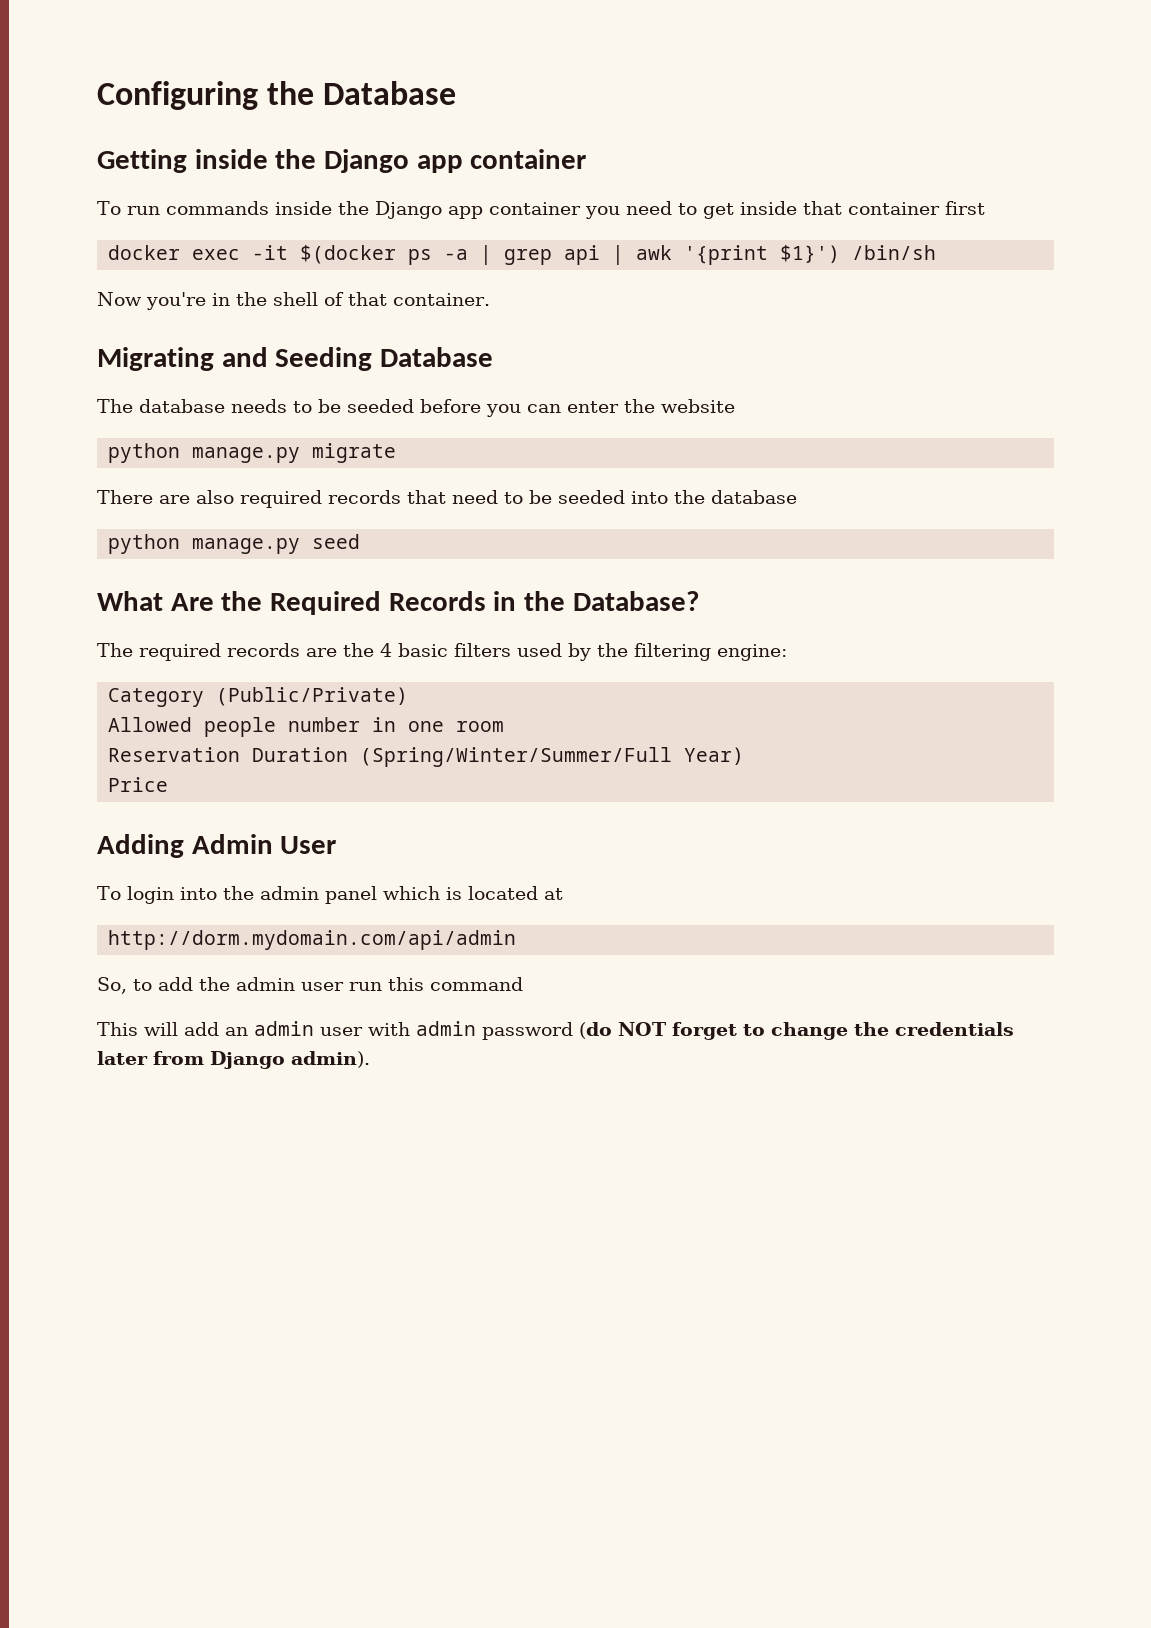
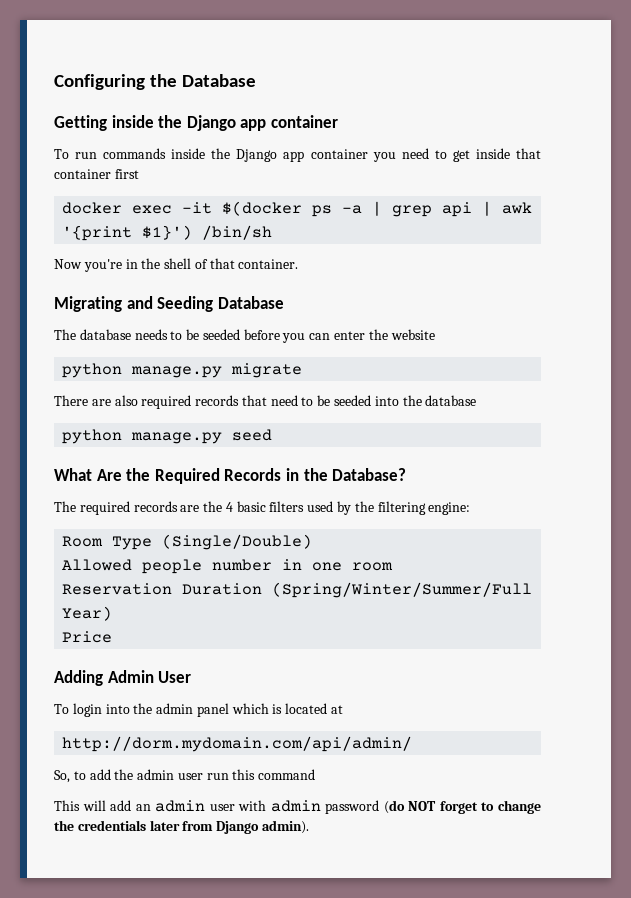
[108,687,409,707] Category (Public/Private) -> [62,534,313,550] Room Type (Single/Double)
[108,930,517,950] http://dorm.mydomain.com/api/admin -> [62,736,413,752] http://dorm.mydomain.com/api/admin/

